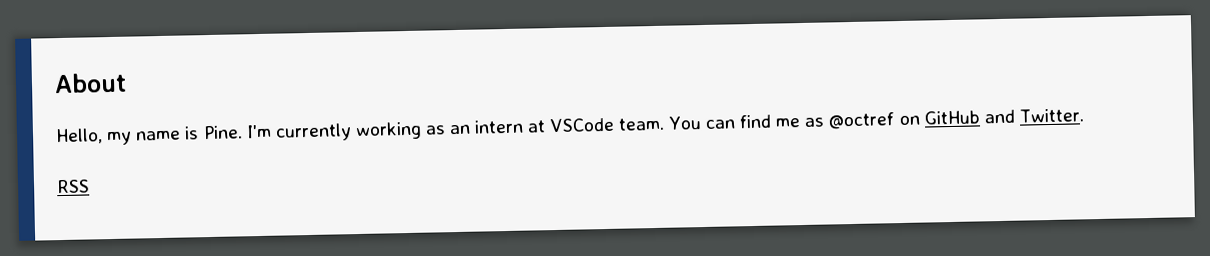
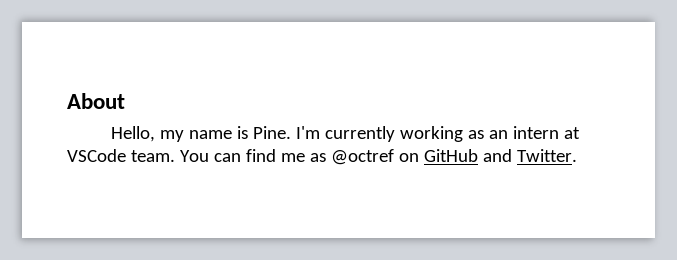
[56,179,90,194] // RSS -> (577, 155) none

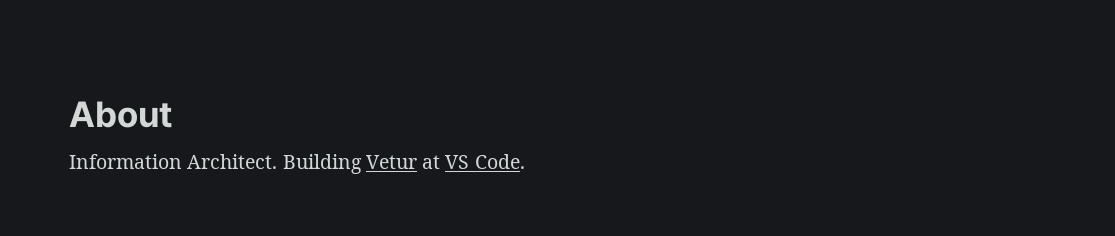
[110,126,580,142] [67,149,577,165] Hello, my name is Pine. I'm currently working as an intern at VSCode team. You can find me as @octref on GitHub and Twitter. -> [69,154,525,174] Information Architect. Building Vetur at VS Code.

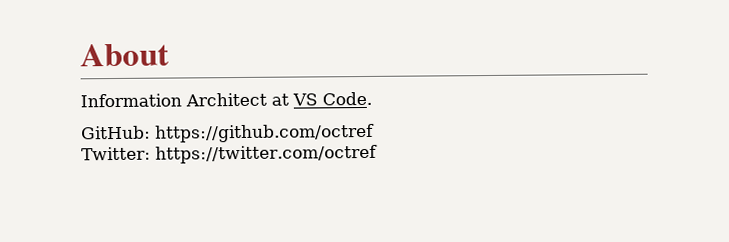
[187,154,417,174] Architect. Building Vetur -> [185,92,267,107] Architect
(525, 161) none -> [81,123,375,143] [81,144,378,164] // GitHub: https://github.com/octref // Twitter: https://twitter.com/octref

